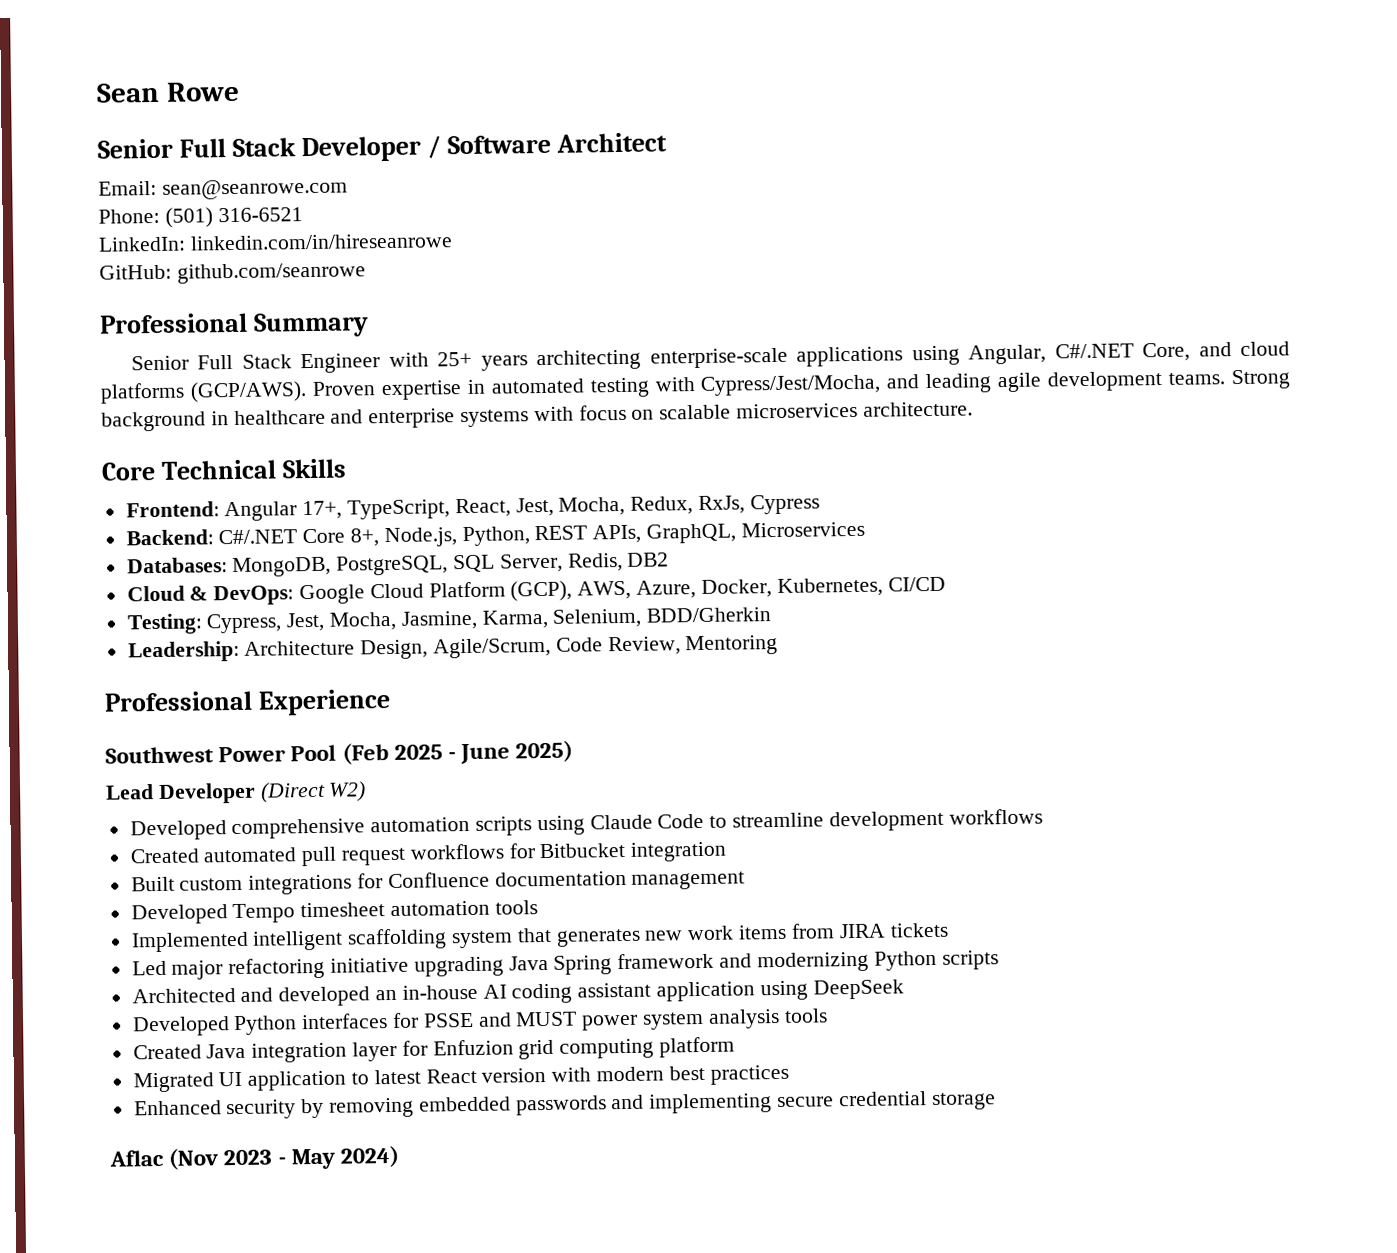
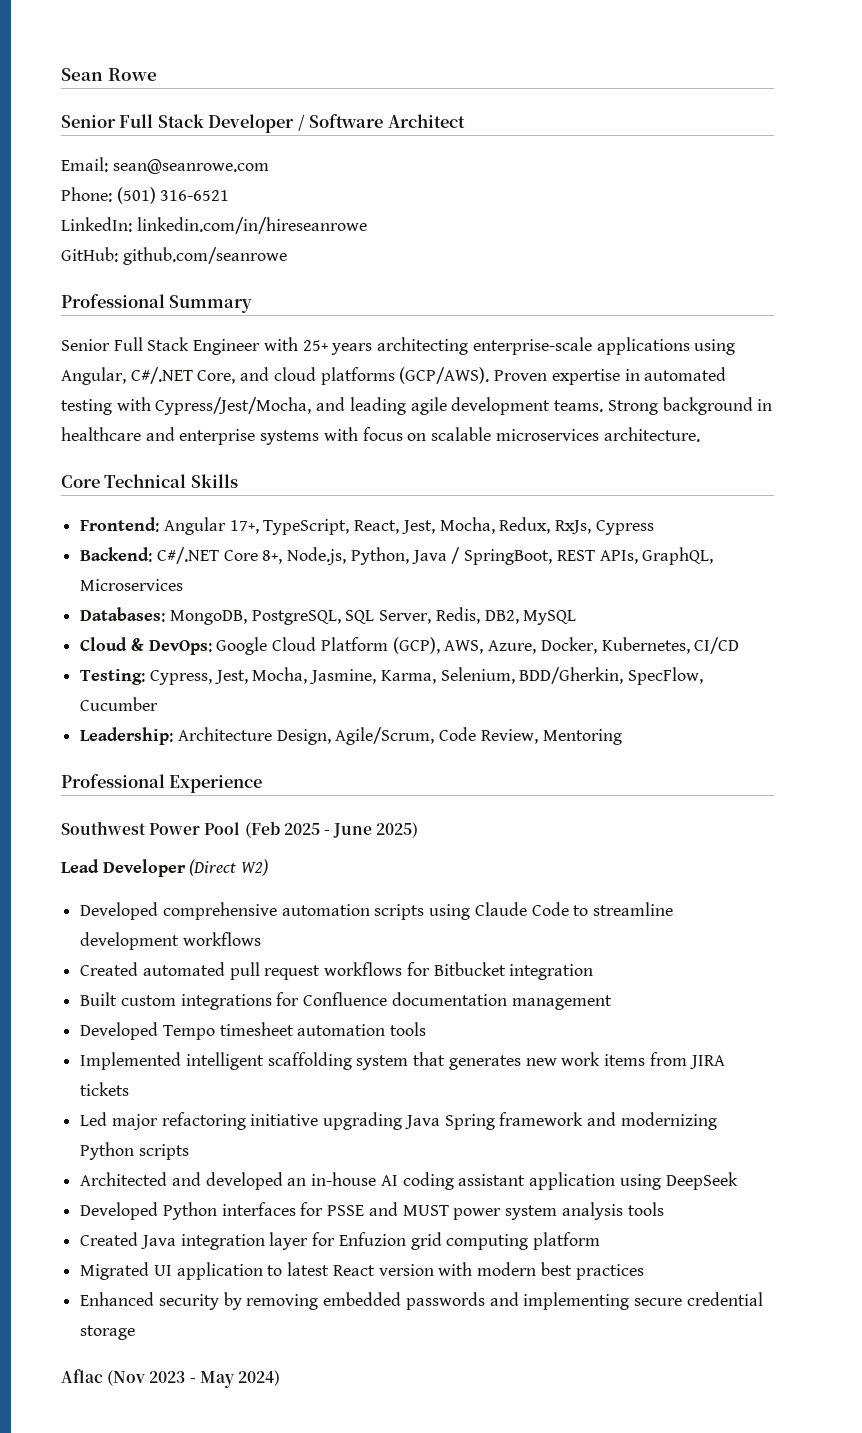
(530, 536) none -> [411,547,553,565] Java / SpringBoot,
[627,552,670,567] DB2 -> [484,610,577,625] DB2, MySQL
[646,607,772,623] BDD/Gherkin -> [519,667,704,685] [80,697,159,711] BDD/Gherkin, SpecFlow, Cucumber

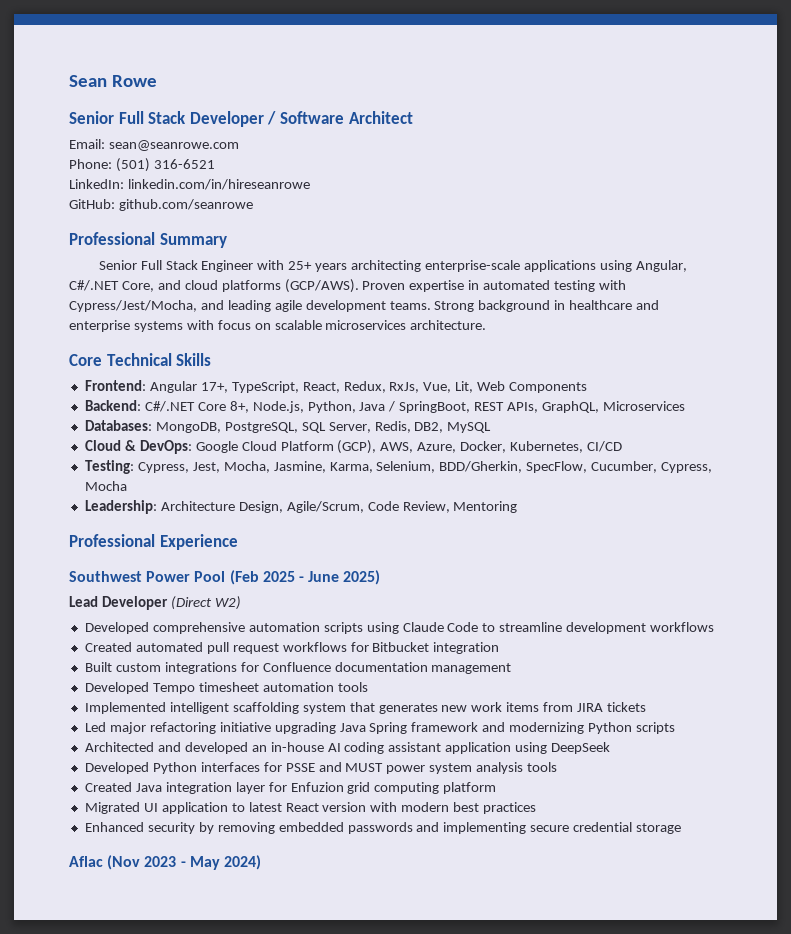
[401,517,654,535] Jest, Mocha, Redux, RxJs, Cypress -> [343,381,588,393] Redux, RxJs, Vue, Lit, Web Components
[80,697,159,711] Cucumber -> [591,461,713,473] [84,481,127,491] Cucumber, Cypress, Mocha

